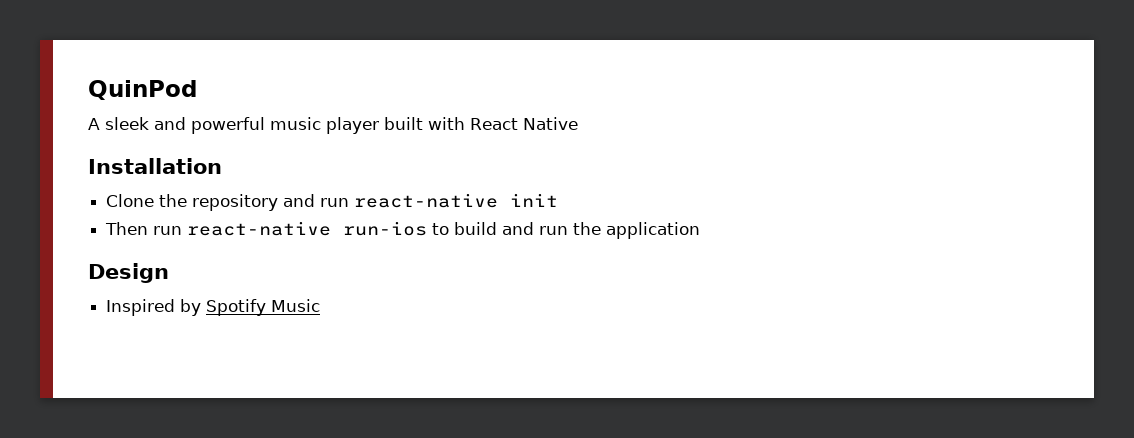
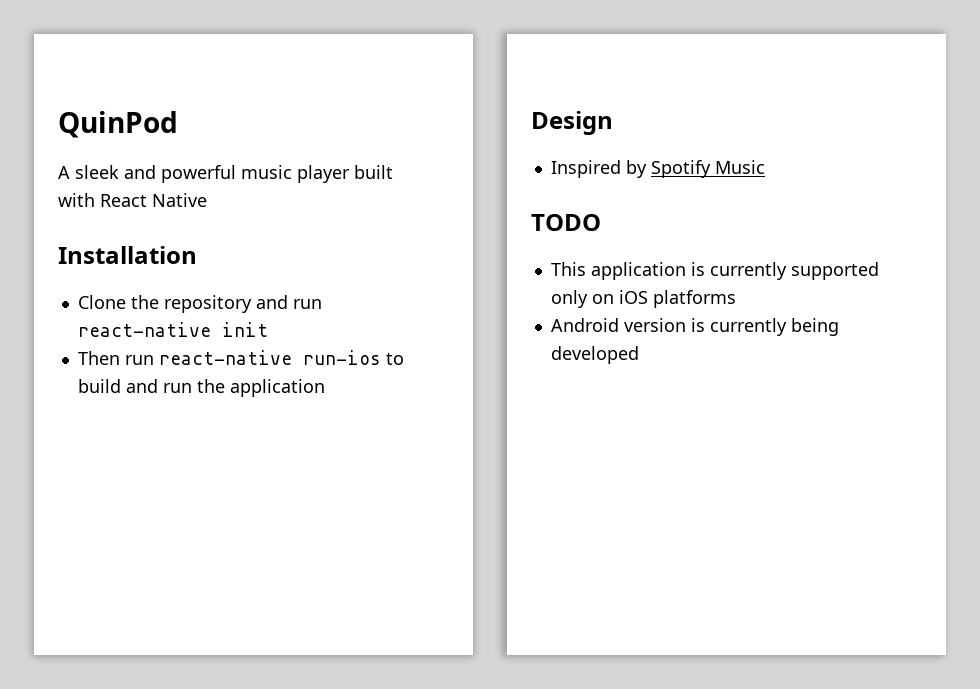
(321, 305) none -> [531,214,601,231] [550,262,879,280] [550,290,736,308] [550,318,839,336] [550,346,639,364] // TODO // This application is currently supported only on iOS platforms // Android version is currently being developed

